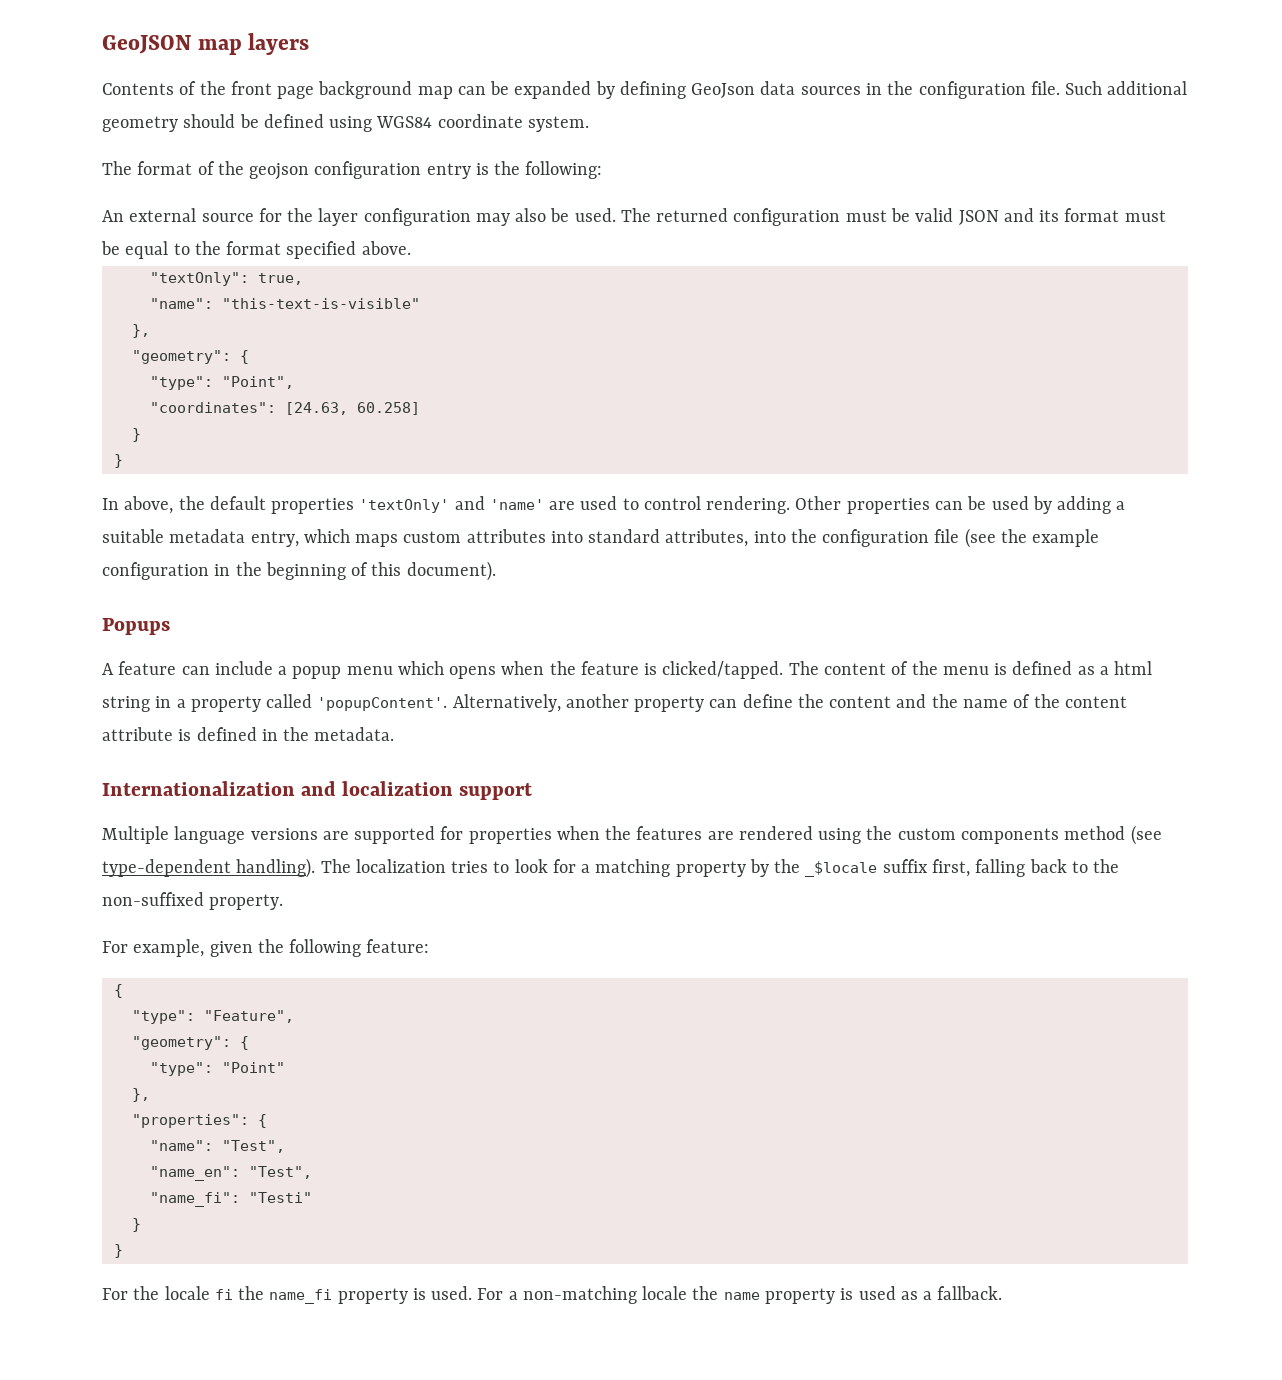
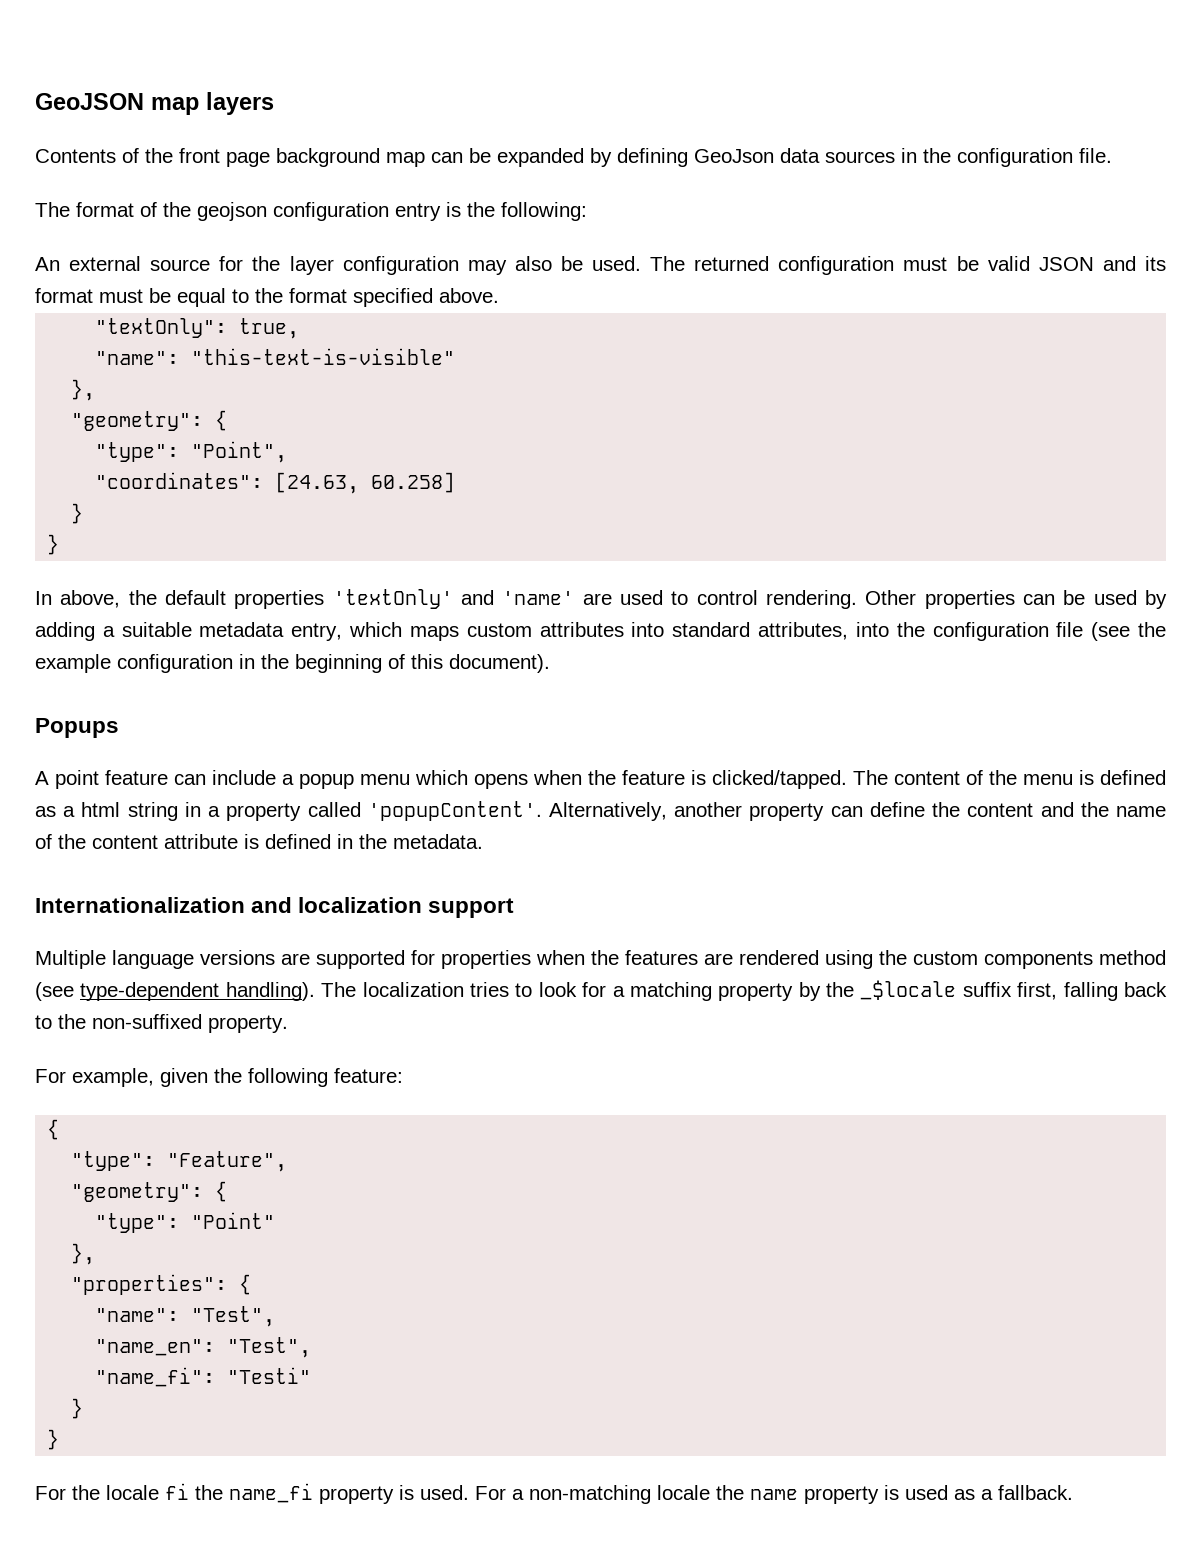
[1065,81,1188,95] [102,114,589,132] Such additional geometry should be defined using WGS84 coordinate system. -> (1112, 155) none
(114, 669) none -> [55,770,99,789] point

